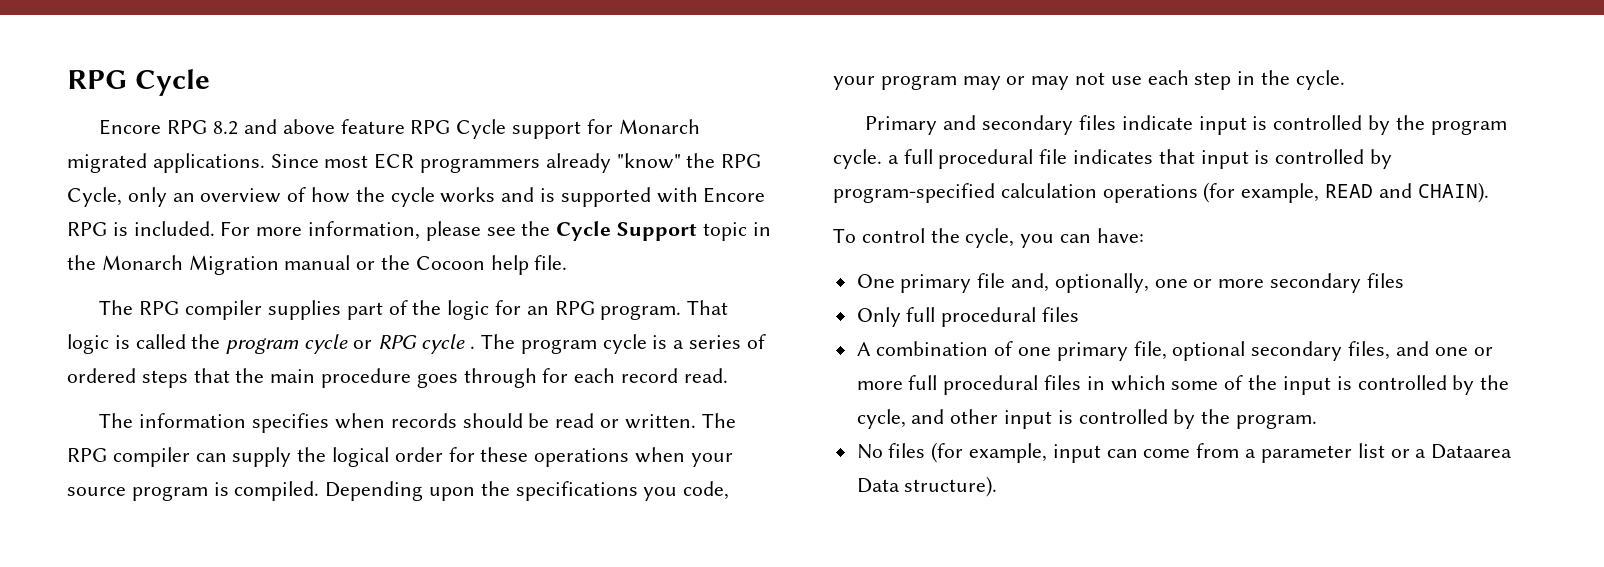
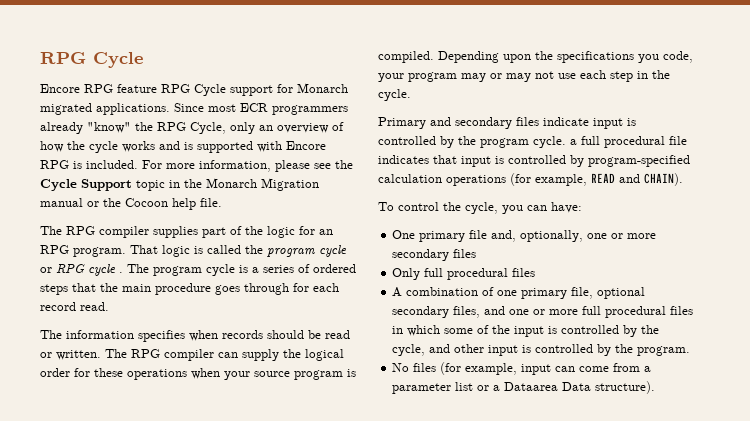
[213,119,335,135] 8.2 and above -> (113, 88) none

